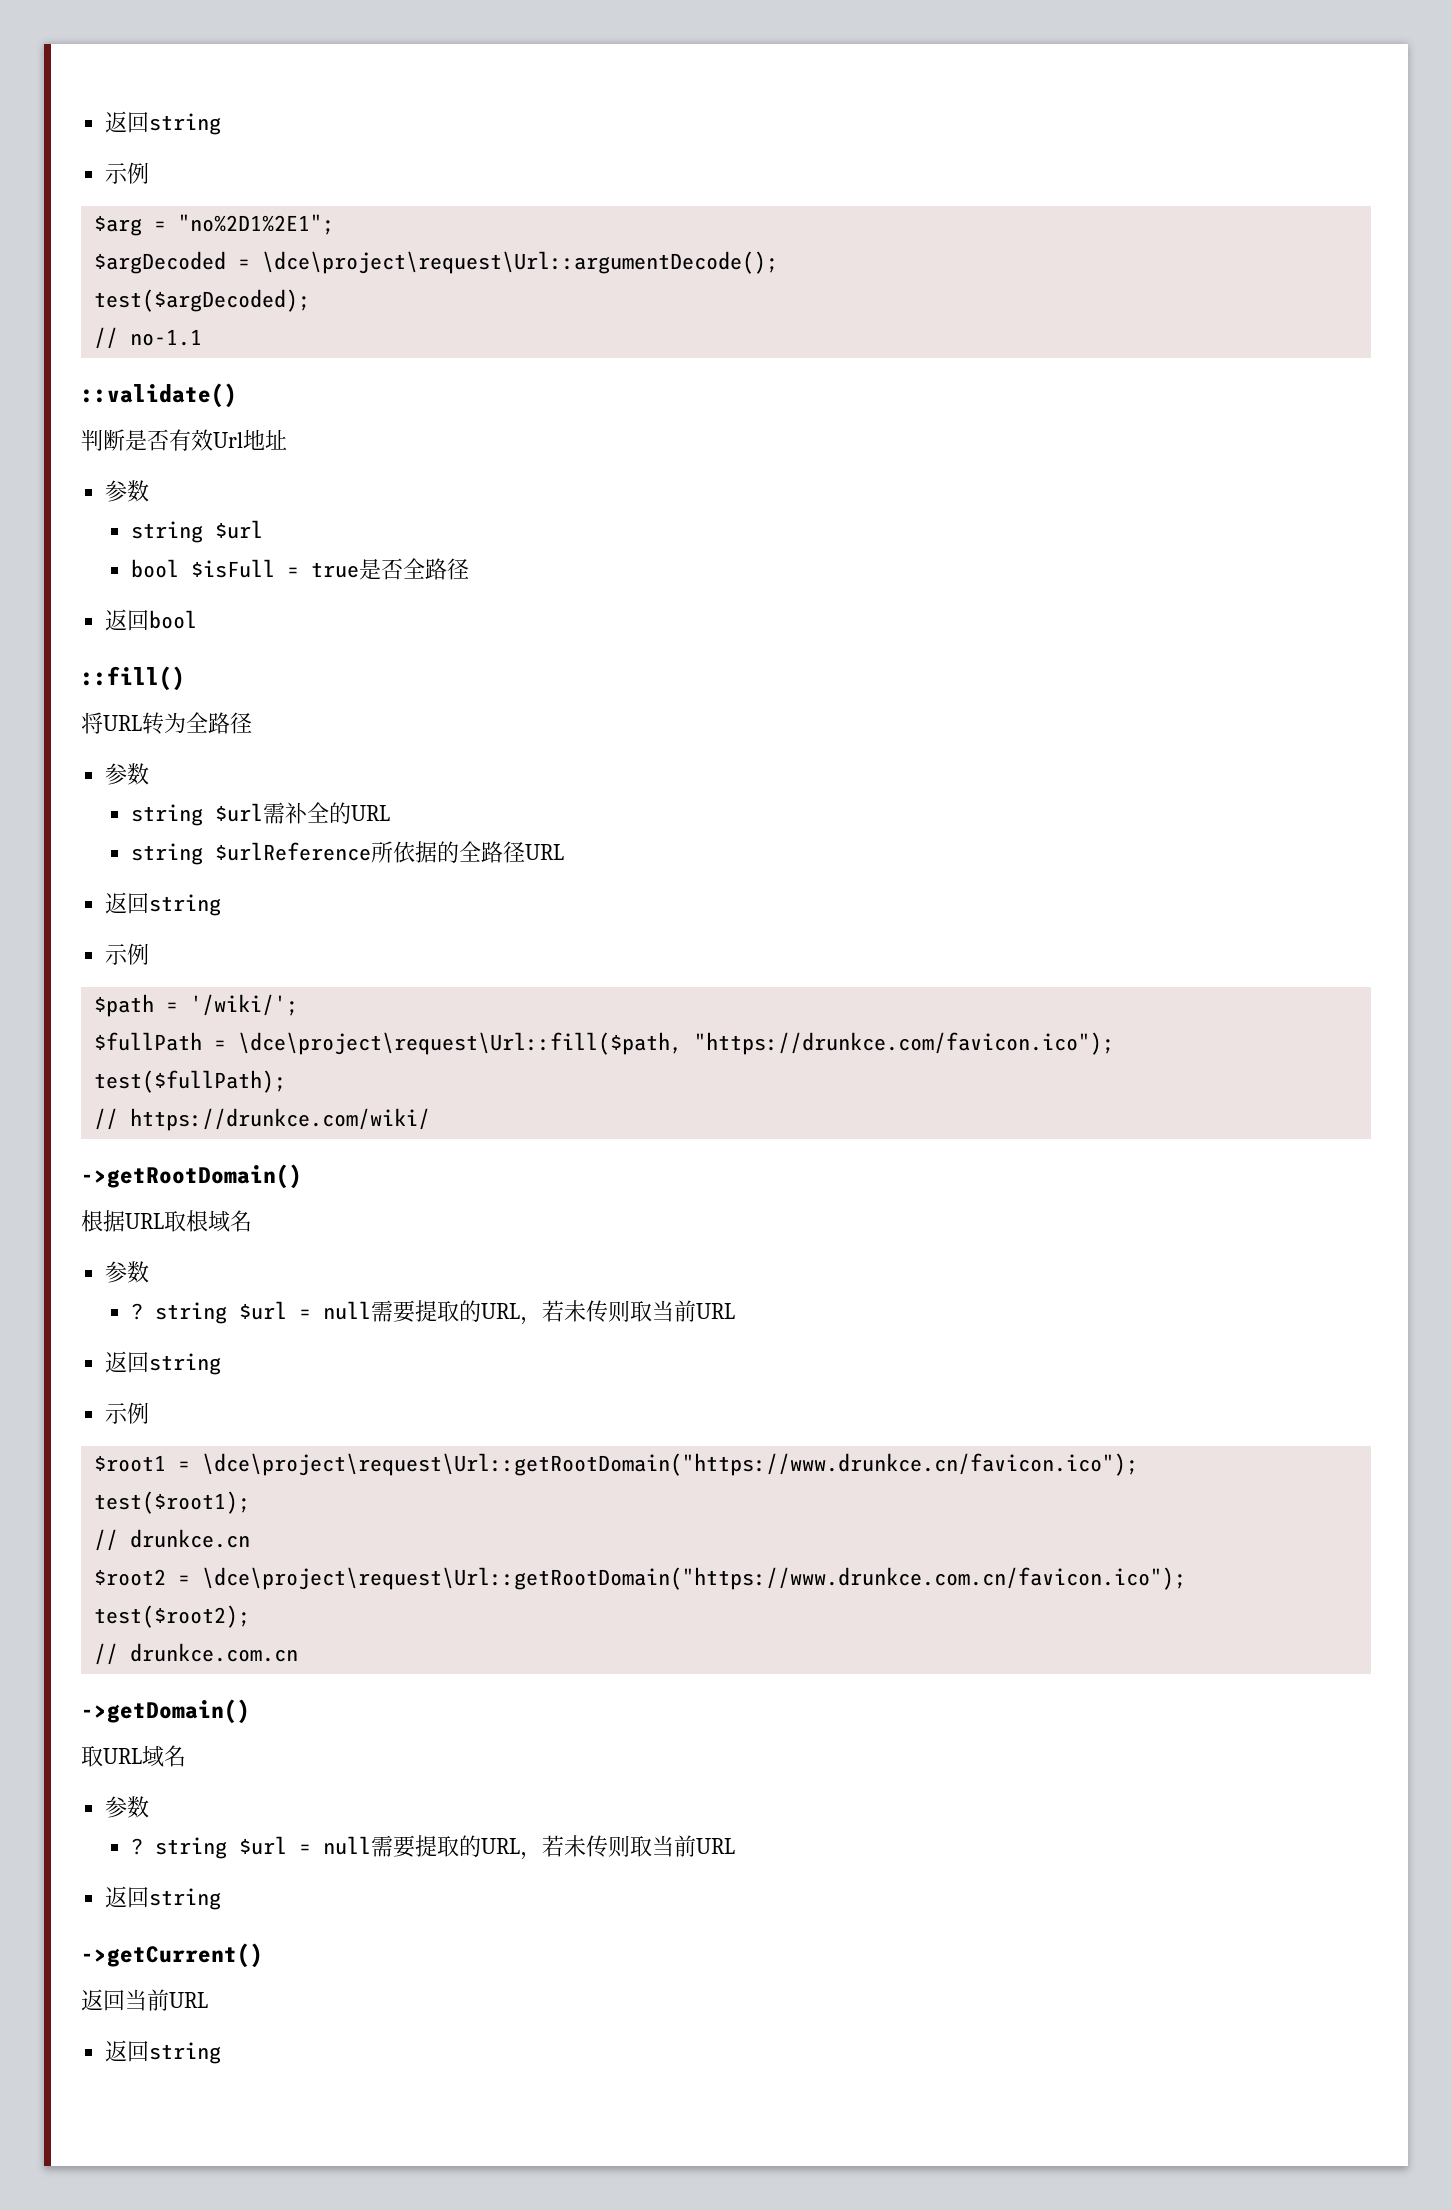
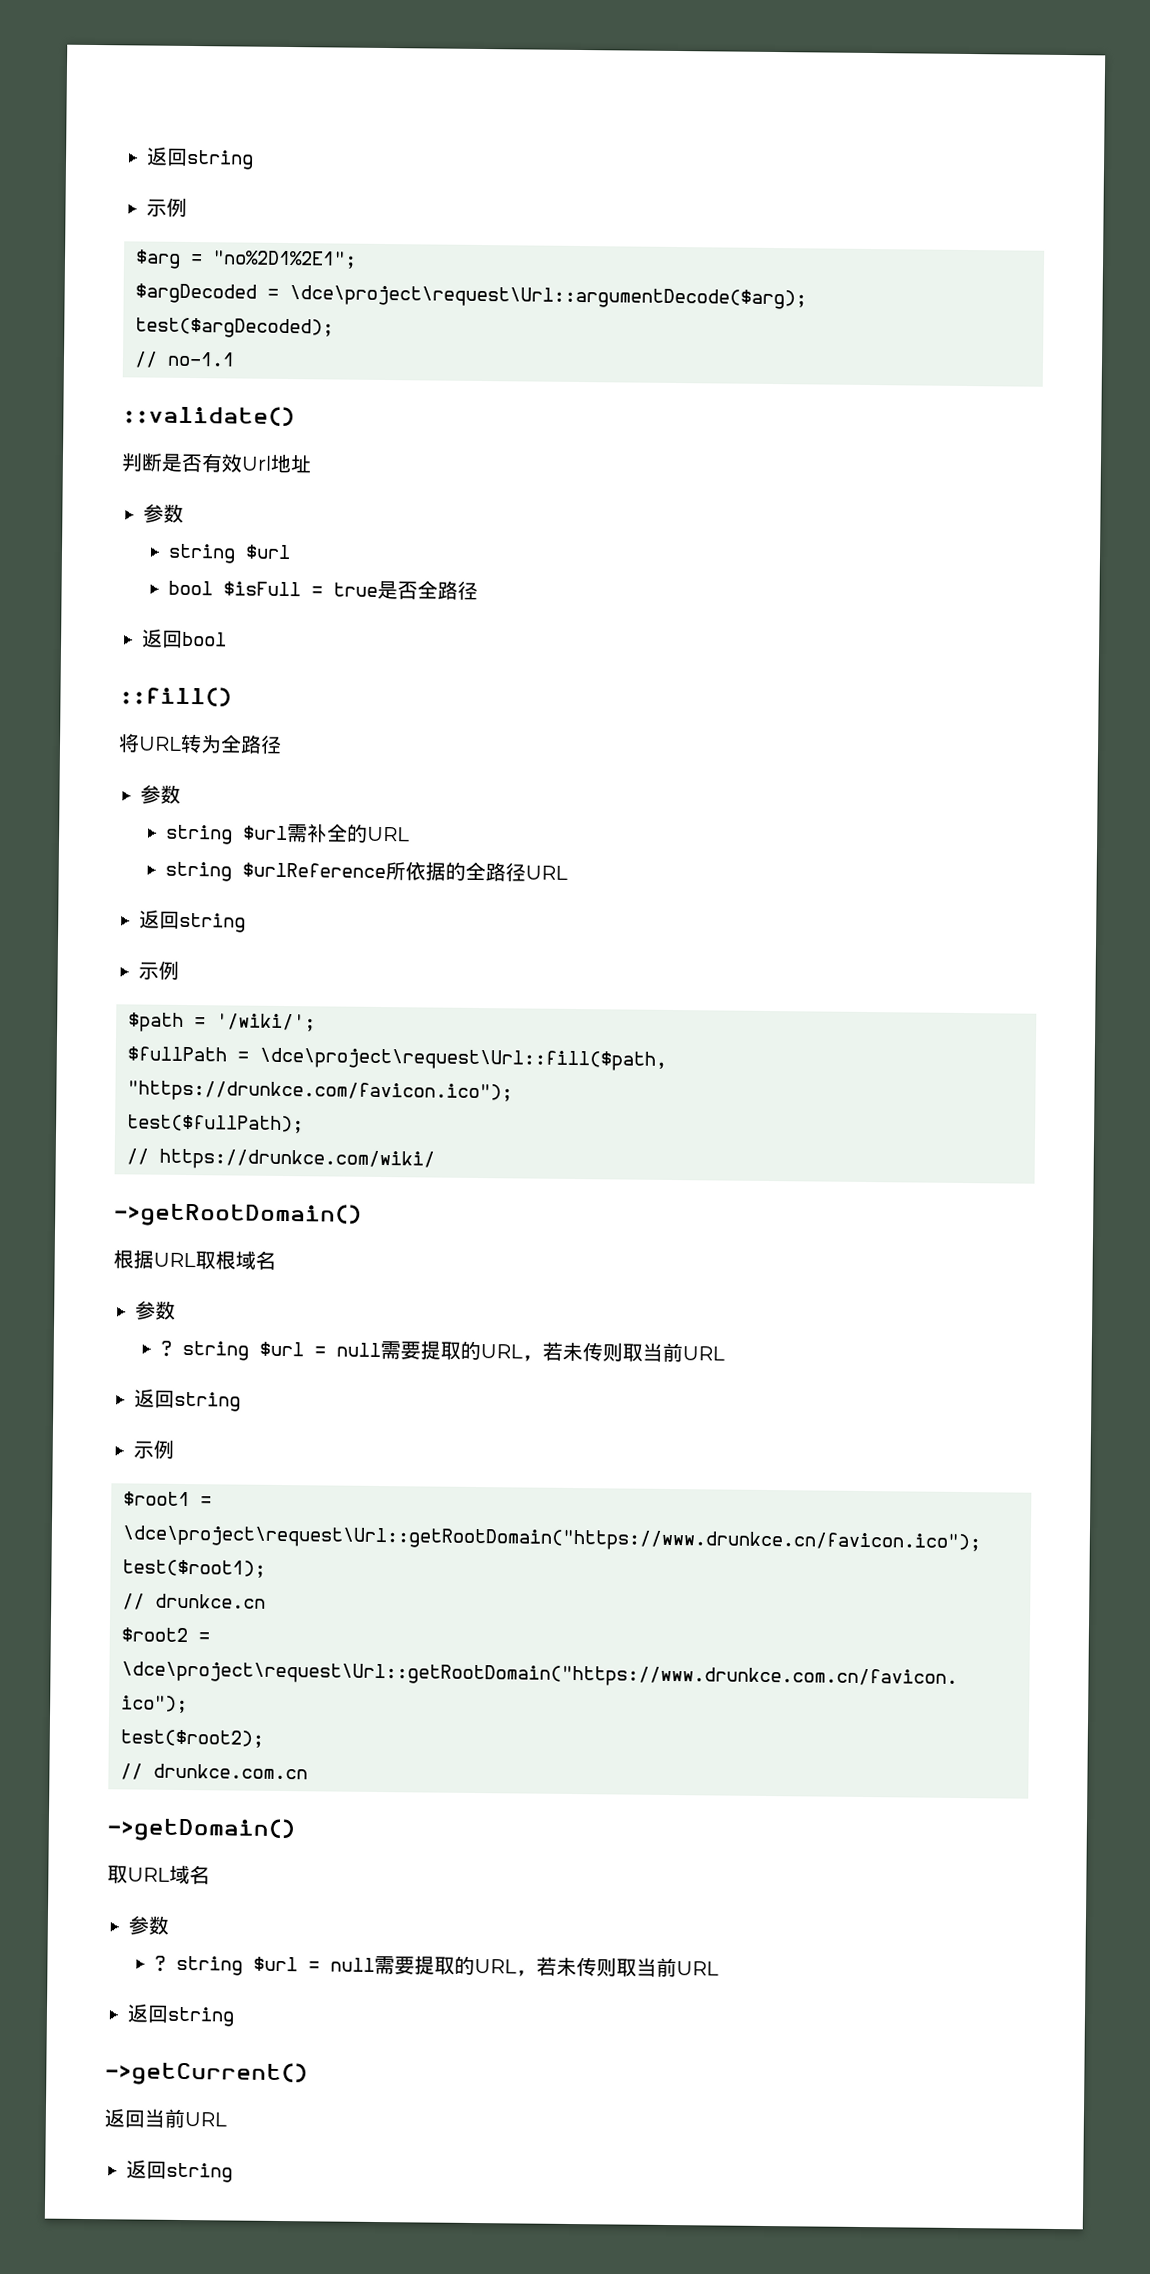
[262,251,779,274] \dce\project\request\Url::argumentDecode(); -> [289,285,807,310] \dce\project\request\Url::argumentDecode($arg);

